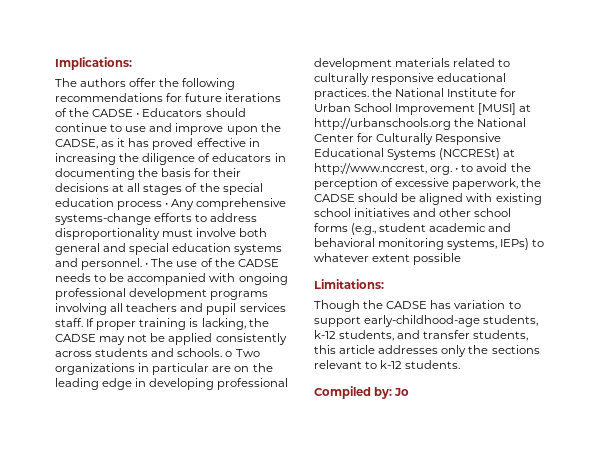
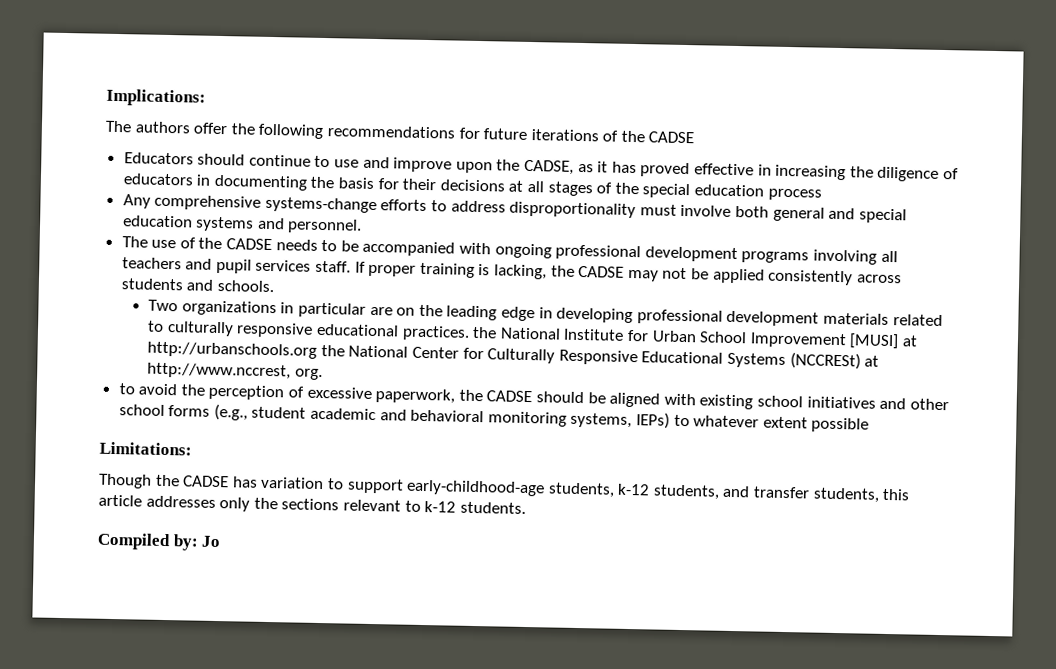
[136,113,140,117] • -> (695, 137) //
[165,203,169,207] • -> (822, 194) //
[145,263,149,267] • -> (363, 226) //
[225,351,233,357] o -> (274, 286) //
[455,168,459,172] • -> (323, 374) //

